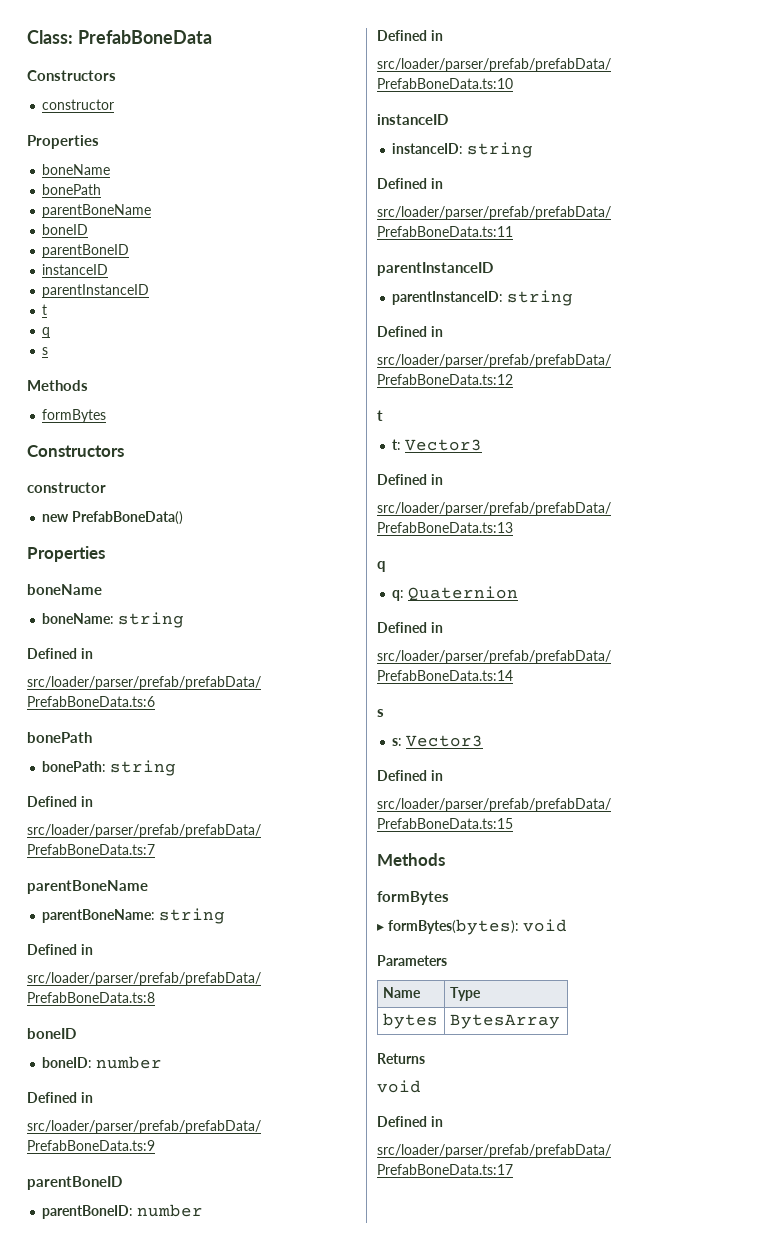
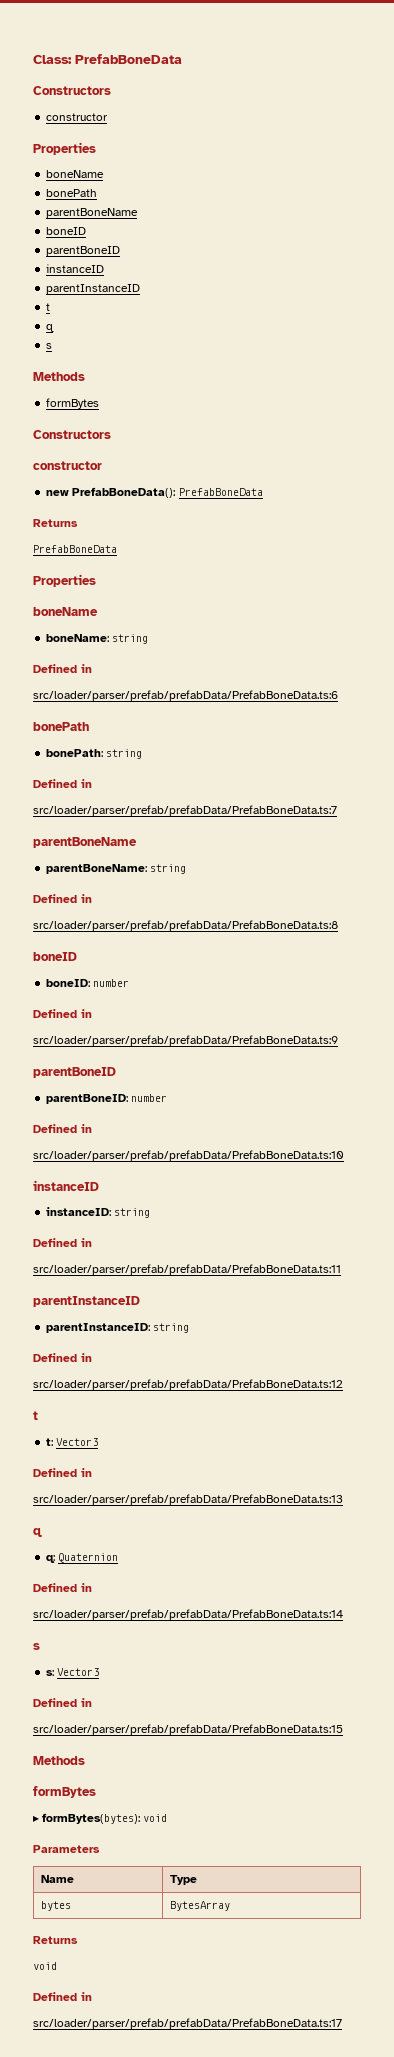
[72,511,184,525] PrefabBoneData() -> [72,487,263,498] [33,519,78,527] [33,545,117,553] PrefabBoneData(): PrefabBoneData // Returns // PrefabBoneData

